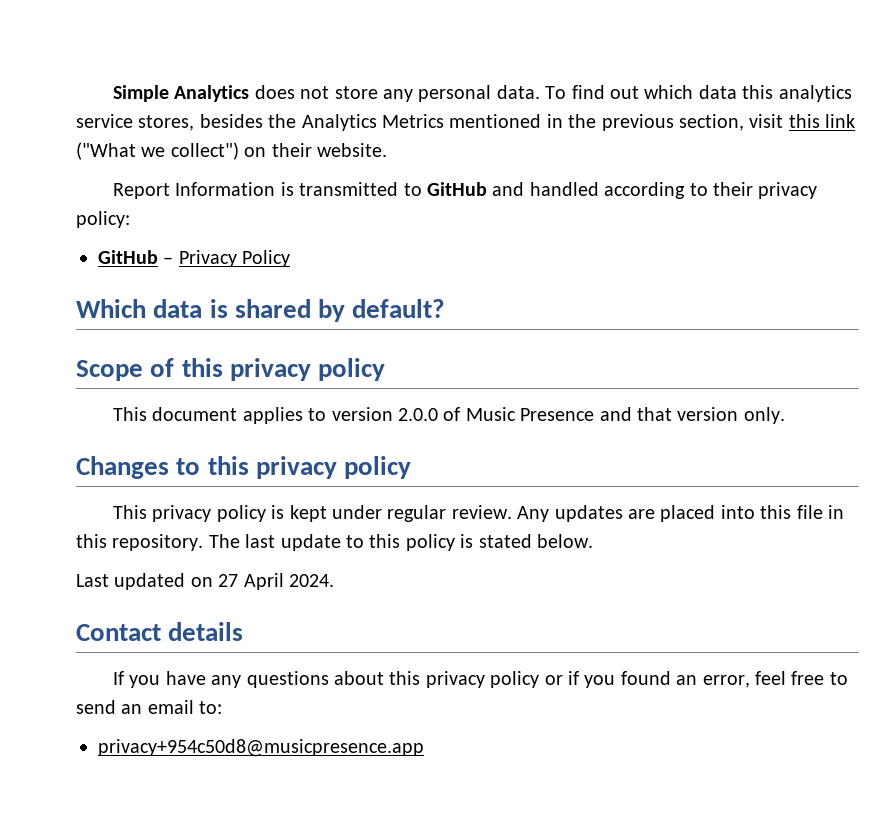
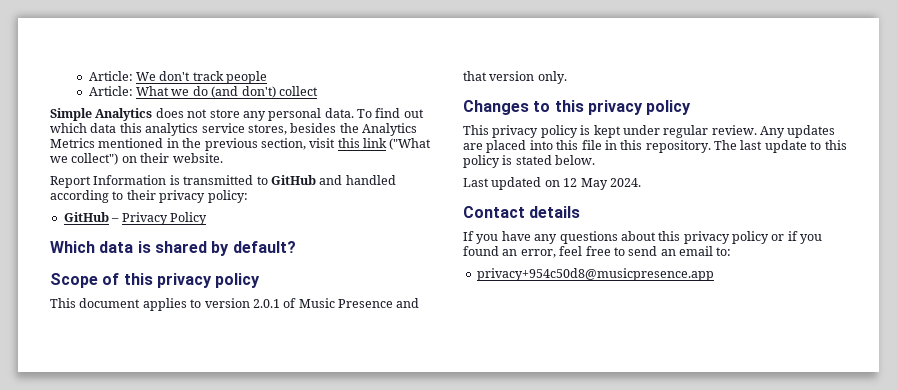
(113, 93) none -> [88,71,268,84] [88,86,318,98] Article: We don't track people // Article: What we do (and don't) collect //
[398,408,439,421] 2.0.0 -> [252,299,280,308] 2.0.1
[218,573,284,590] 27 April -> [563,178,608,190] 12 May

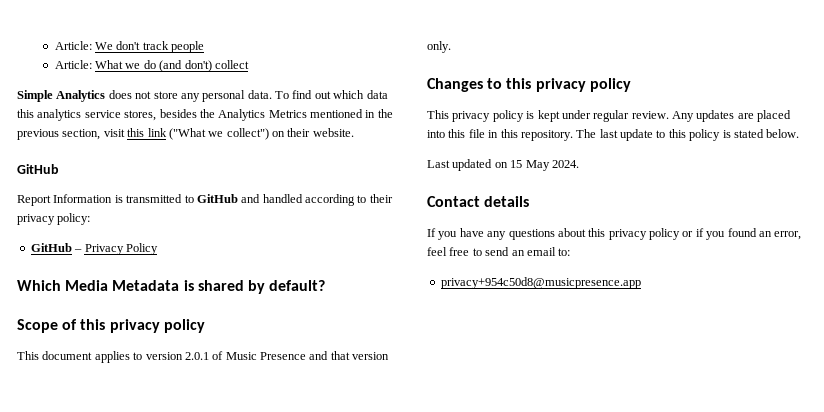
(223, 158) none -> [17,164,59,174] // GitHub
[99,241,134,253] data -> [65,280,180,291] Media Metadata
[563,178,578,187] 12 -> [510,160,523,168] 15

